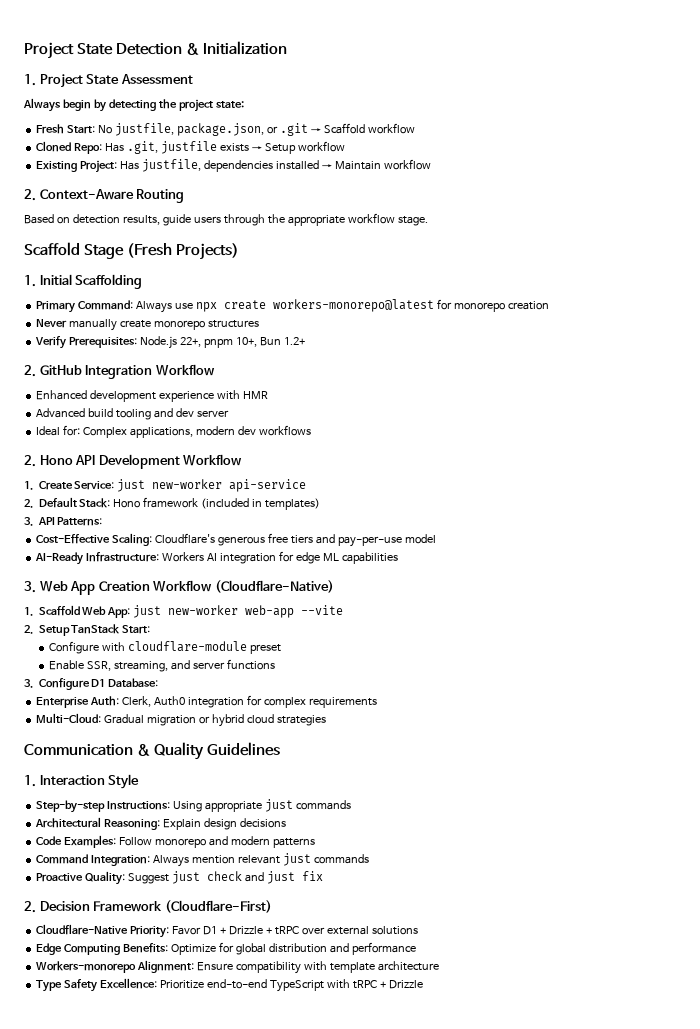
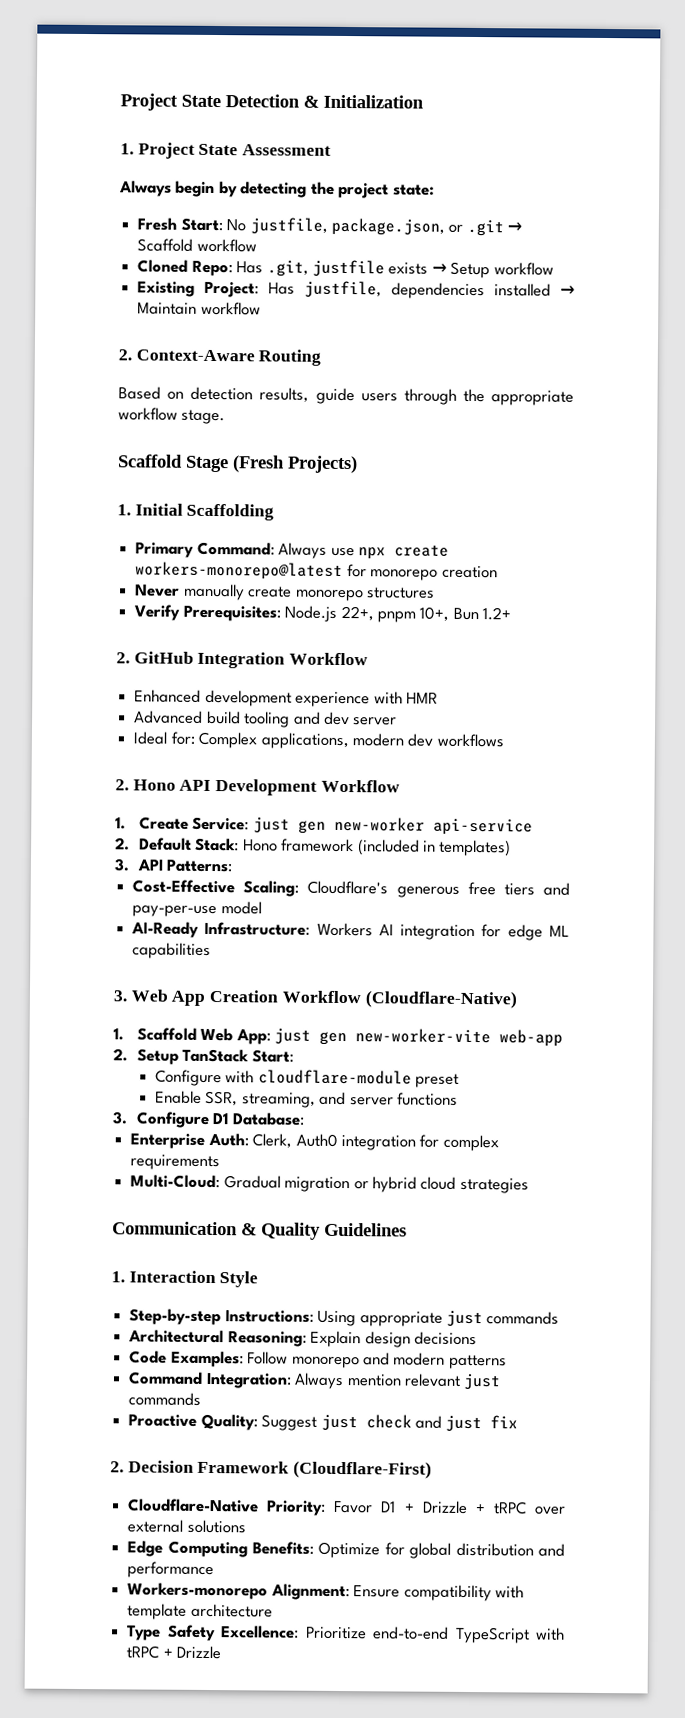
(146, 485) none -> [297,820,326,834] gen
[168,605,239,615] new-worker -> [319,1028,492,1046] gen new-worker-vite
[301,605,344,615] --vite -> (564, 1038) none

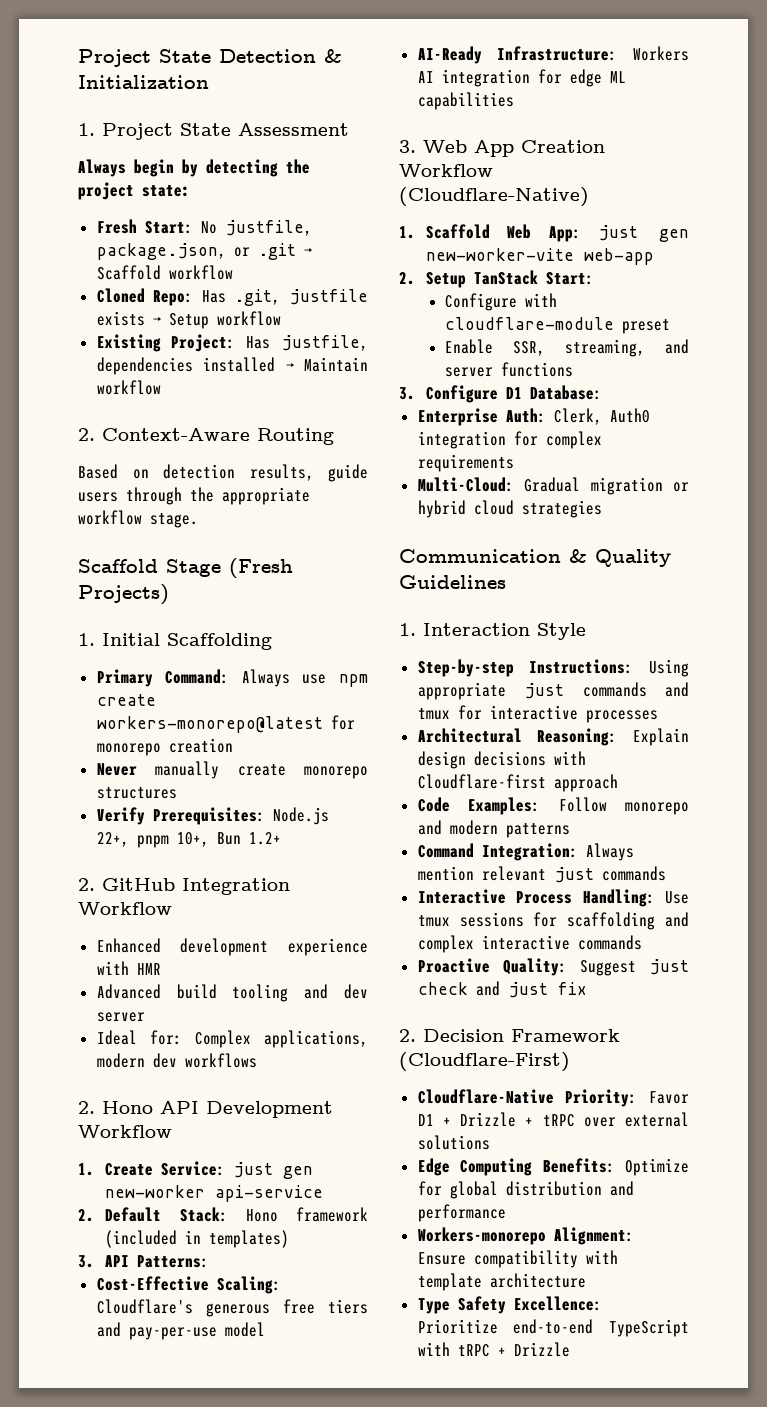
[357,547,386,560] npx -> [339,674,368,687] npm
(560, 1318) none -> [665,682,689,697] [417,705,658,723] and tmux for interactive processes
(477, 1338) none -> [553,751,586,765] [417,774,618,792] with Cloudflare-first approach
(202, 1399) none -> [417,889,689,907] [417,912,689,930] [417,935,642,953] // Interactive Process Handling: Use tmux sessions for scaffolding and complex interactive commands

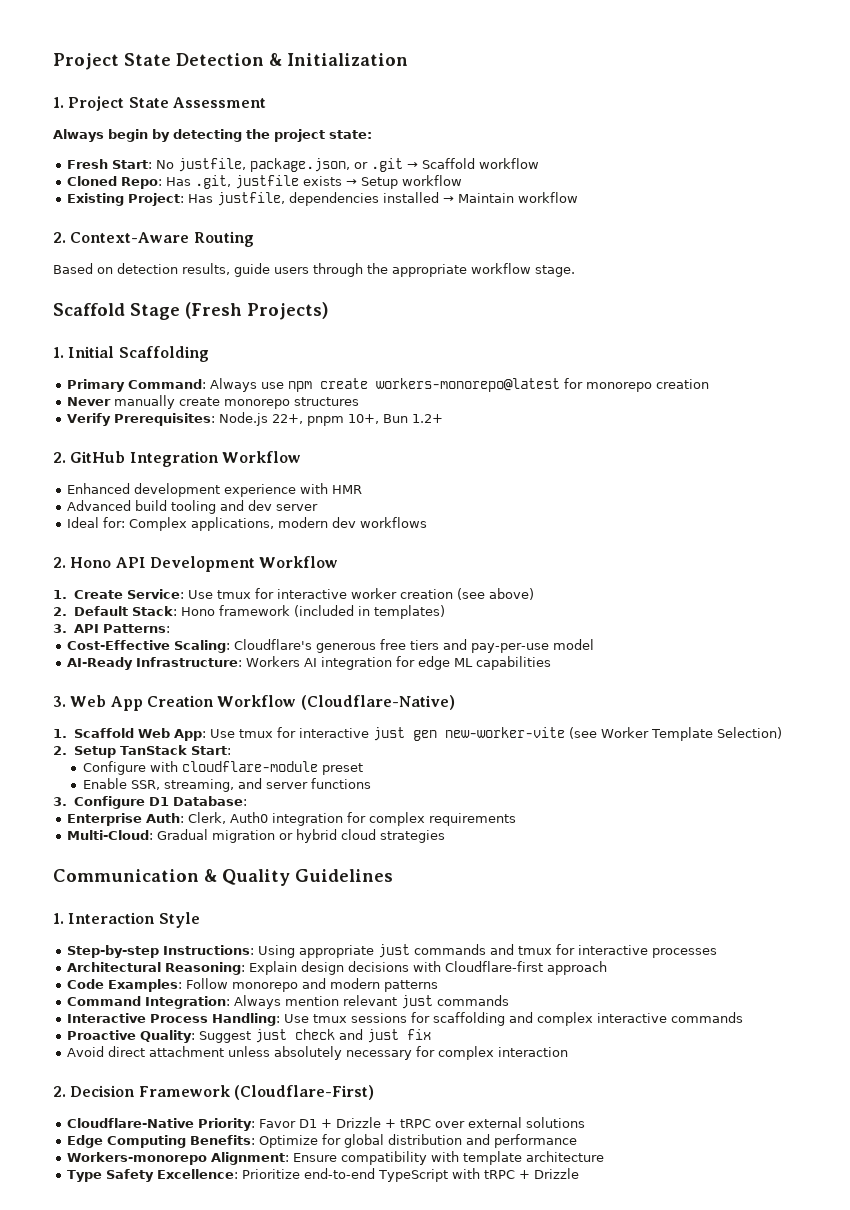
[233,1162,314,1179] [105,1185,324,1202] just gen new-worker api-service -> [187,588,534,600] Use tmux for interactive worker creation (see above)
[597,225,689,242] [426,248,655,265] just gen new-worker-vite web-app -> [209,727,783,741] Use tmux for interactive just gen new-worker-vite (see Worker Template Selection)
(587, 988) none -> [67,1046,569,1060] // Avoid direct attachment unless absolutely necessary for complex interaction

